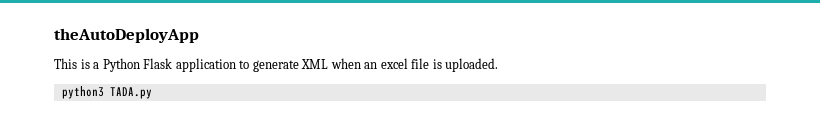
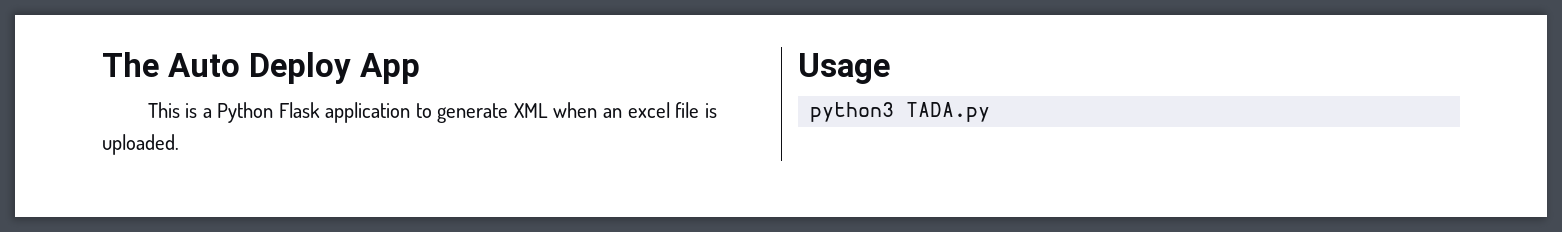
[54,28,199,43] theAutoDeployApp -> [102,52,420,84] The Auto Deploy App
(499, 65) none -> [798,53,890,84] // Usage

